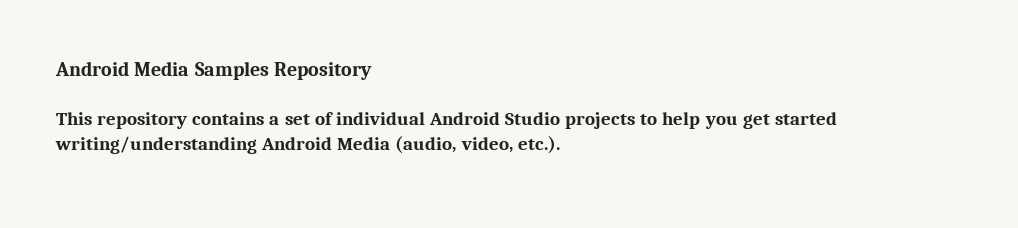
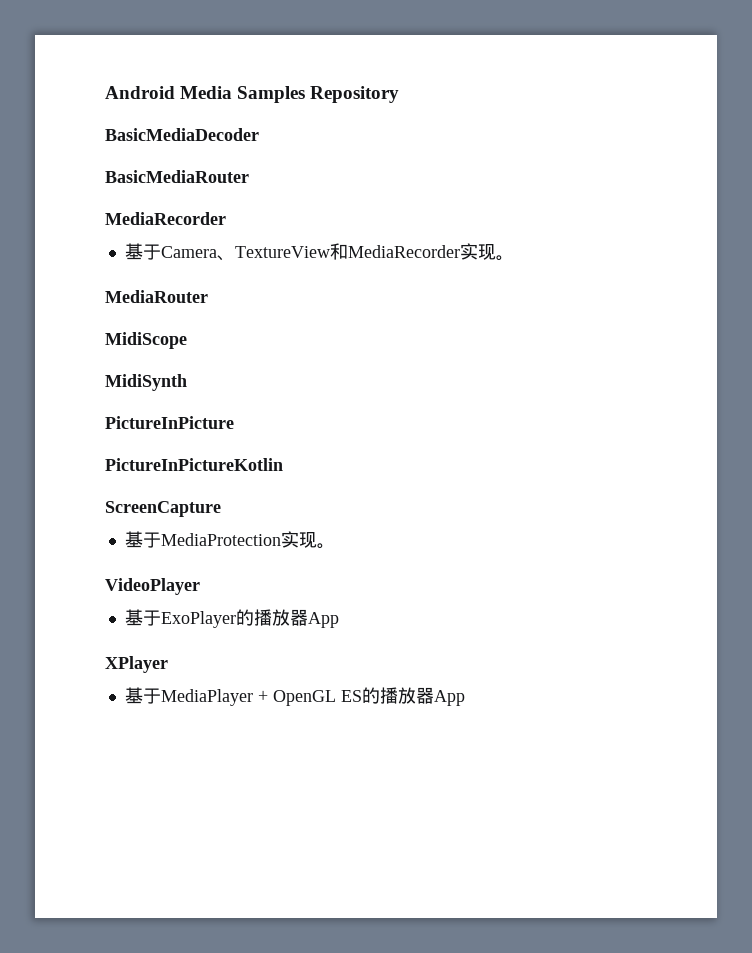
[56,112,837,129] [55,136,560,154] This repository contains a set of individual Android Studio projects to help you get started writing/understanding Android Media (audio, video, etc.). -> [105,128,259,141] [105,170,249,183] [105,212,226,225] [124,243,514,261] [105,290,208,303] [105,332,187,349] [105,374,187,391] [105,416,234,429] [105,458,283,471] [105,501,221,517] [124,531,335,549] [105,578,200,595] [124,609,339,628] [105,656,168,673] [124,687,465,706] BasicMediaDecoder // BasicMediaRouter // MediaRecorder // 基于Camera、TextureView和MediaRecorder实现。 // MediaRouter // MidiScope // MidiSynth // PictureInPicture // PictureInPictureKotlin // ScreenCapture // 基于MediaProtection实现。 // VideoPlayer // 基于ExoPlayer的播放器App // XPlayer // 基于MediaPlayer + OpenGL ES的播放器App

